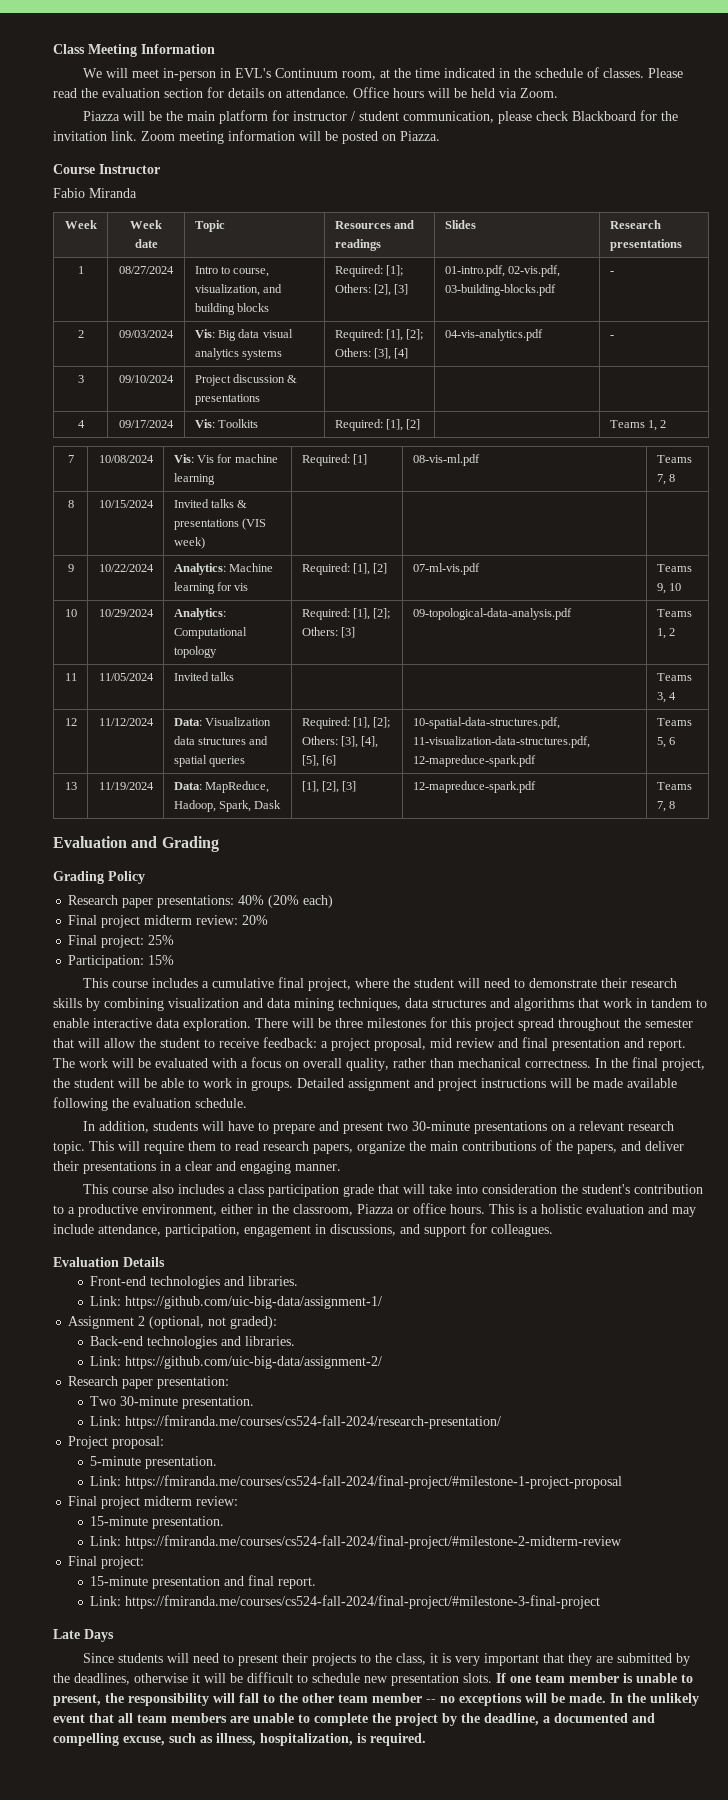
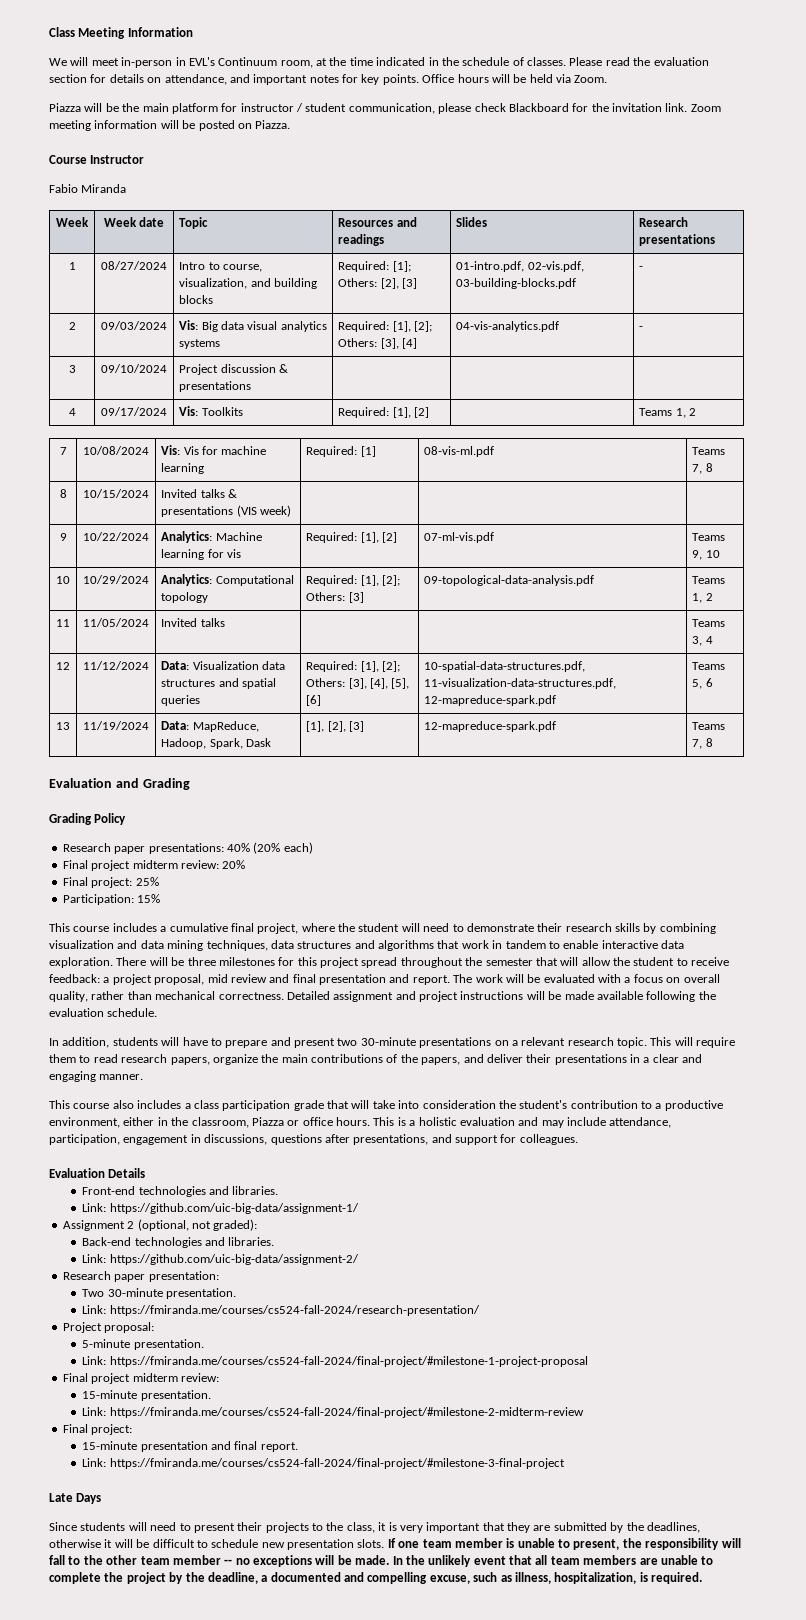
[286,88,349,98] attendance. -> [164,74,419,85] attendance, and important notes for key points.
[595,1057,705,1071] [53,1078,293,1091] In the final project, the student will be able to work in groups. -> (284, 996) none
(396, 1230) none -> [270,1134,429,1145] questions after presentations,

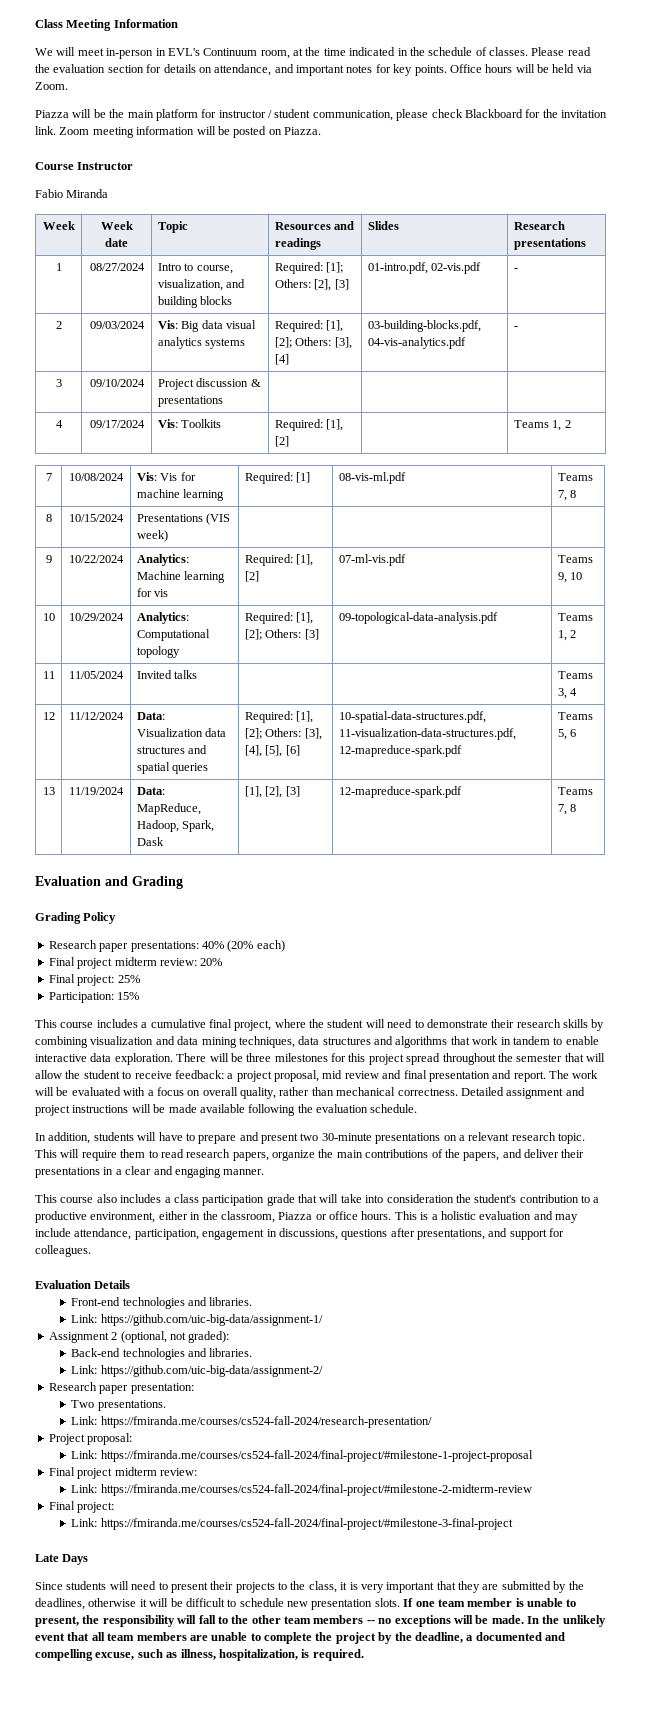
[527,261,584,272] [456,278,577,289] 02-vis.pdf, 03-building-blocks.pdf -> [431,262,482,274] 02-vis.pdf
(417, 343) none -> [367,320,481,332] 03-building-blocks.pdf,
[161,489,237,498] [161,506,234,517] Invited talks & presentations -> [136,514,203,522] Presentations
[107,1288,236,1299] 30-minute presentation. -> [97,1400,166,1411] presentations.
[82,1339,204,1350] // 5-minute presentation. -> (133, 1439) none
[82,1390,211,1401] // 15-minute presentation. -> (197, 1472) none
[82,1441,298,1452] // 15-minute presentation and final report. -> (115, 1507) none
[172,1555,221,1565] member -> [313,1615,364,1624] members

